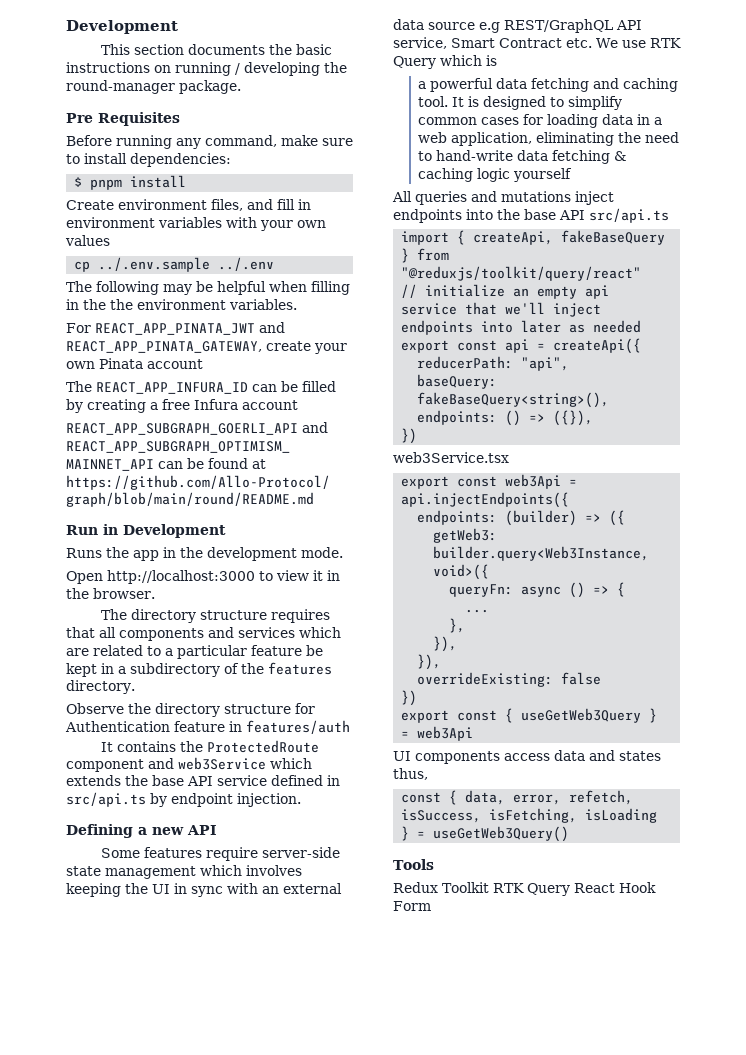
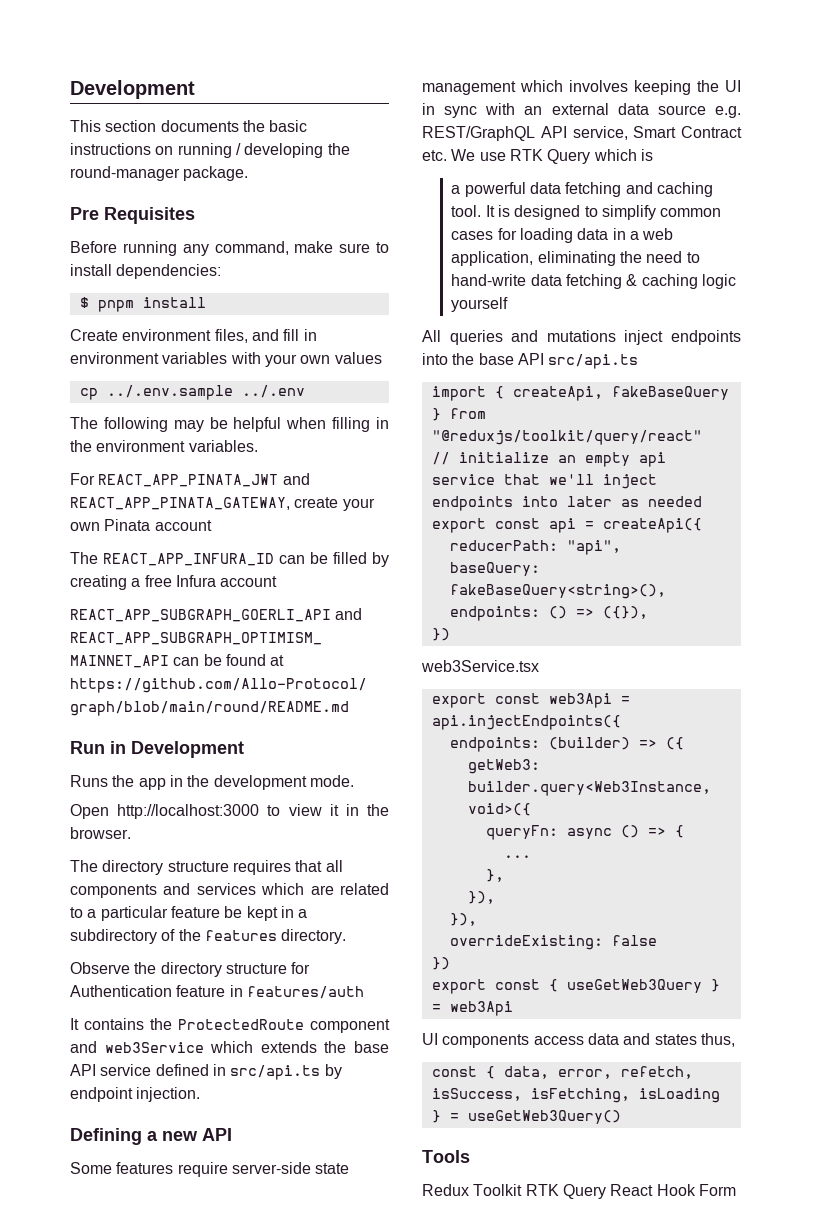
[110,299,133,310] the -> (92, 446) none
[479,22,500,33] e.g -> [715,106,741,118] e.g.

